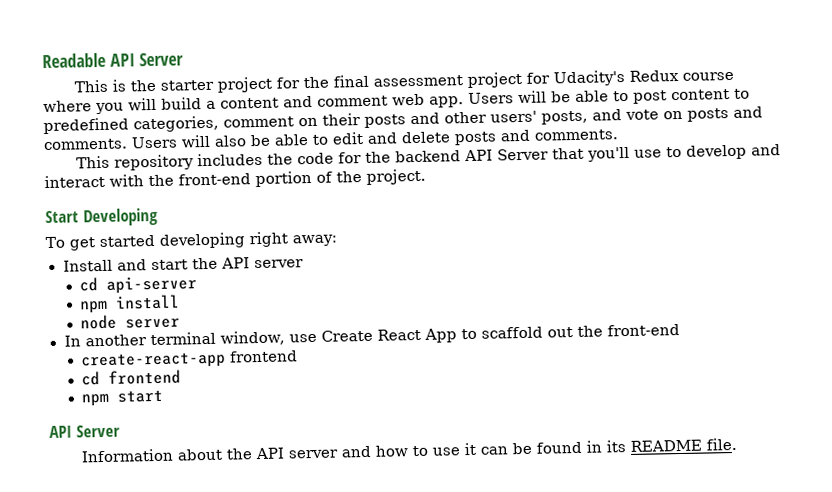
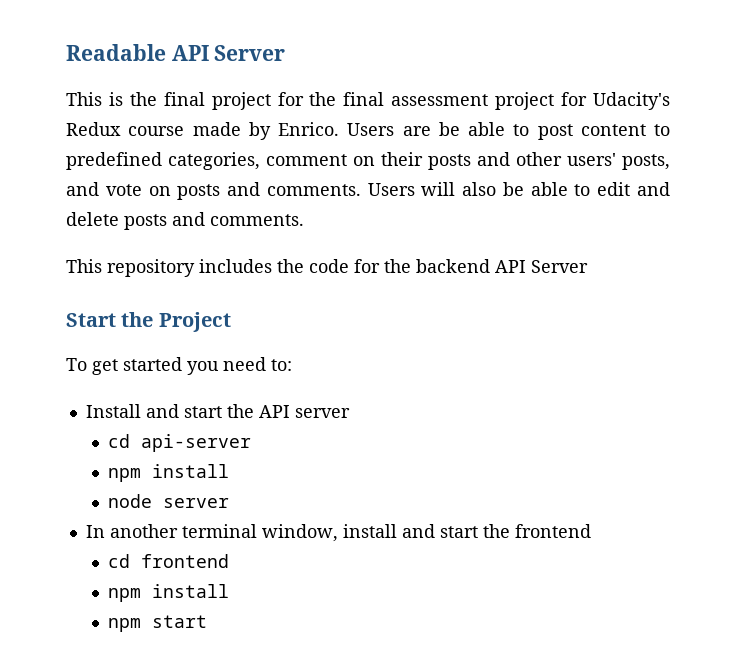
[159,79,214,91] starter -> [163,92,205,106] final
[43,90,547,115] where you will build a content and comment web app. Users will -> [192,122,431,140] made by Enrico. Users are
[551,144,781,162] [44,168,426,189] that you'll use to develop and interact with the front-end portion of the project. -> (588, 266) none
[82,207,158,227] Developing -> [121,312,231,332] the Project
[158,231,337,249] developing right away: -> [187,357,292,375] you need to:
[289,323,681,343] [81,351,227,370] use Create React App to scaffold out the front-end // create-react-app -> [342,524,510,538] install and start the
(182, 377) none -> [108,584,230,602] // npm install
[49,424,120,439] [80,437,737,463] // API Server // Information about the API server and how to use it can be found in its README file. -> (208, 621) none

